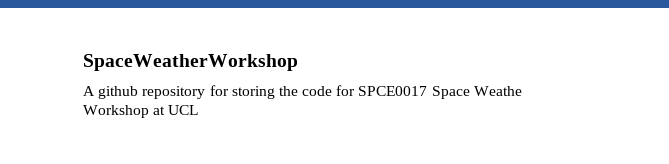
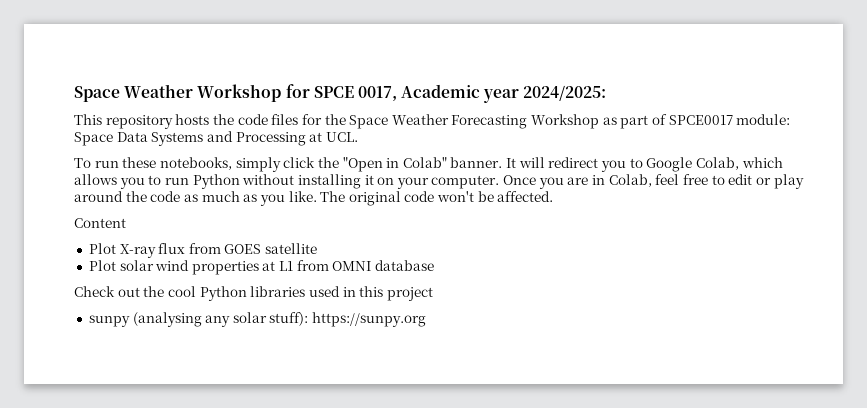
[83,54,298,71] [83,85,522,99] [83,105,199,118] SpaceWeatherWorkshop // A github repository for storing the code for SPCE0017 Space Weathe Workshop at UCL -> [74,84,607,103] [74,114,791,129] [74,131,358,146] [74,157,783,172] [74,174,804,189] [74,191,554,206] [74,218,126,228] [88,243,318,258] [88,260,435,275] [74,286,433,301] [88,312,427,327] Space Weather Workshop for SPCE 0017, Academic year 2024/2025: // This repository hosts the code files for the Space Weather Forecasting Workshop as part of SPCE0017 module: Space Data Systems and Processing at UCL. // To run these notebooks, simply click the "Open in Colab" banner. It will redirect you to Google Colab, which allows you to run Python without installing it on your computer. Once you are in Colab, feel free to edit or play around the code as much as you like. The original code won't be affected. // Content // Plot X-ray flux from GOES satellite // Plot solar wind properties at L1 from OMNI database // Check out the cool Python libraries used in this project // sunpy (analysing any solar stuff): https://sunpy.org

